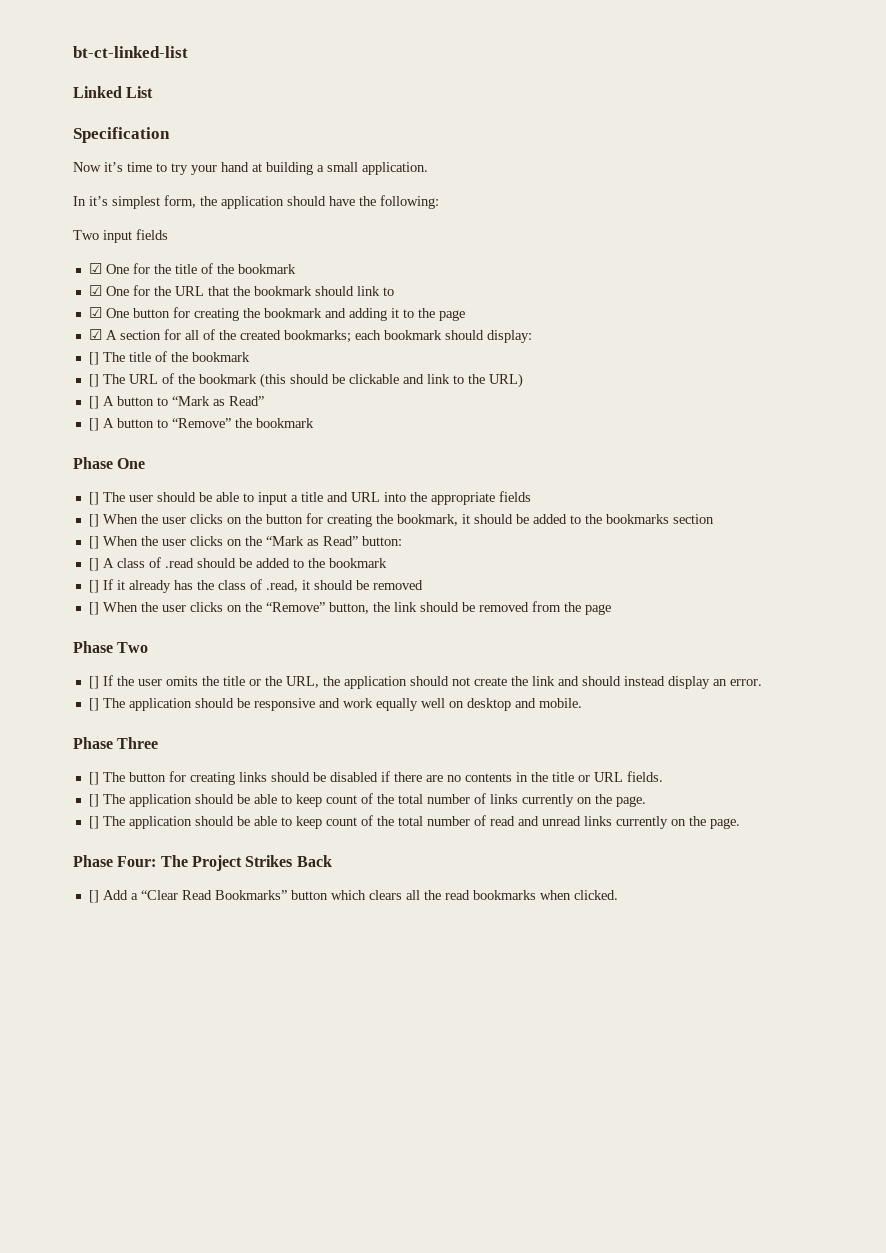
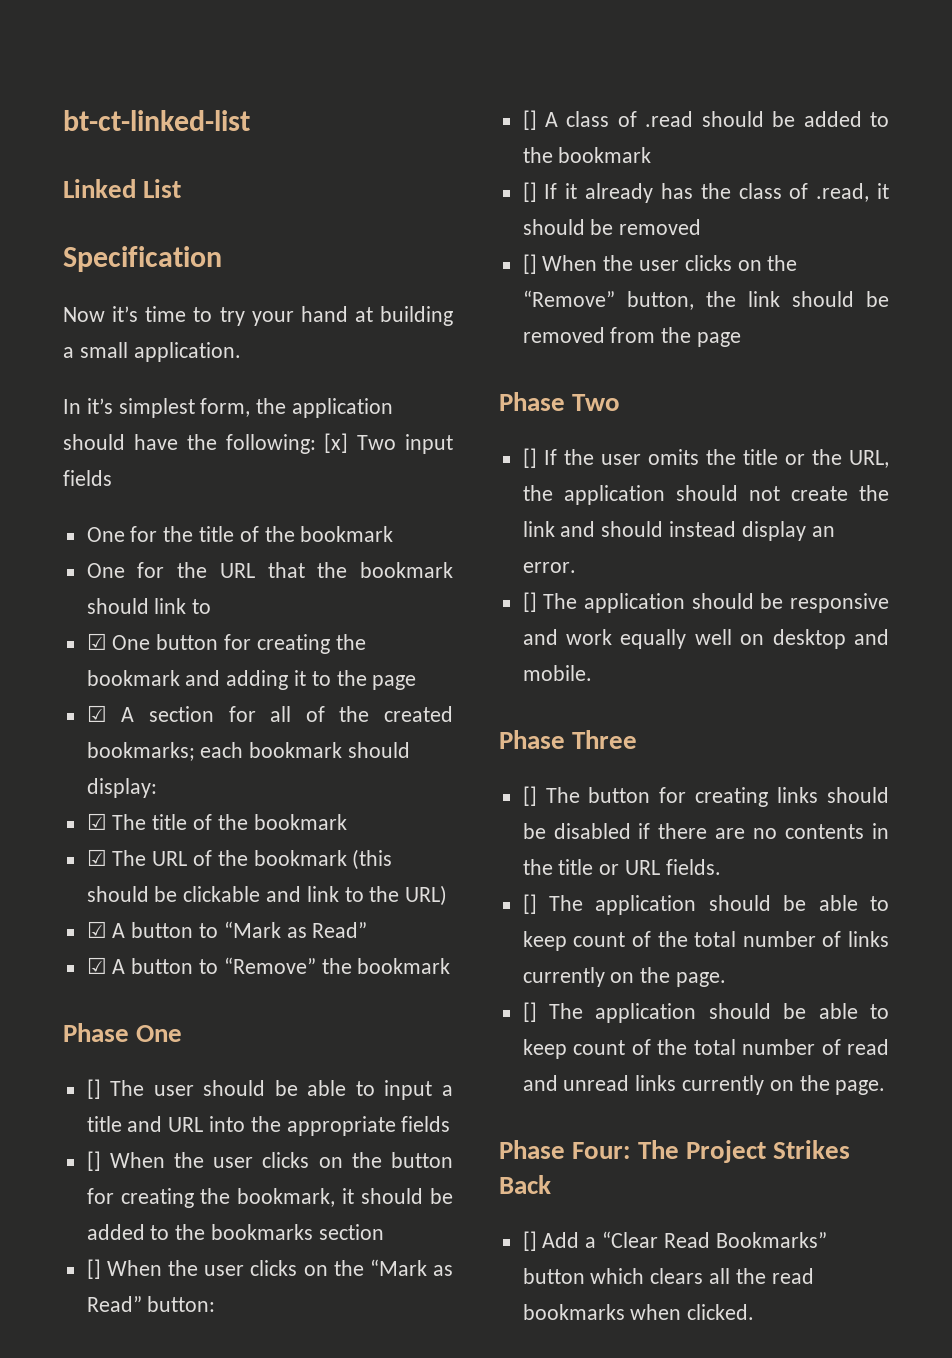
(439, 202) // -> [324,433,349,453] [x]
[88,263,102,274] ☑ -> (112, 478) none
[88,285,102,296] ☑ -> (394, 534) none
[88,352,99,365] [] -> [86,813,107,830] ☑
[88,374,99,387] [] -> [86,849,107,866] ☑
[88,396,99,409] [] -> [86,921,107,938] ☑
[88,418,99,431] [] -> [86,957,107,974] ☑

